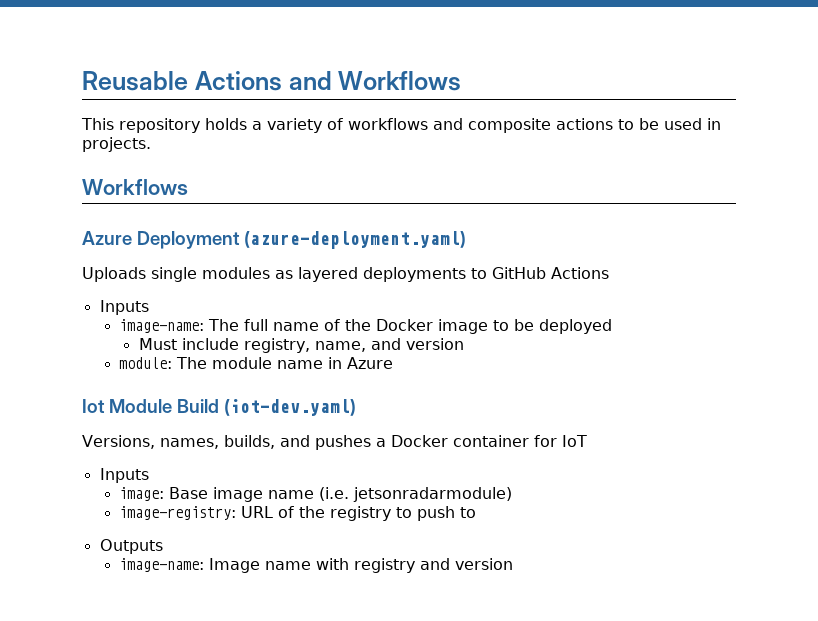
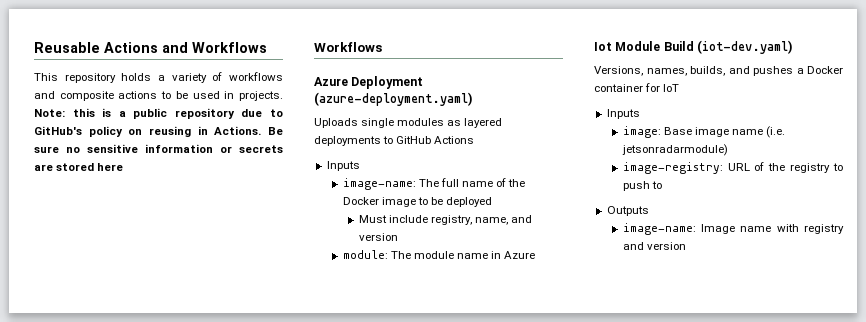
(151, 144) none -> [34,108,283,119] [34,126,283,137] [34,144,283,153] [34,163,124,171] Note: this is a public repository due to GitHub's policy on reusing in Actions. Be sure no sensitive information or secrets are stored here

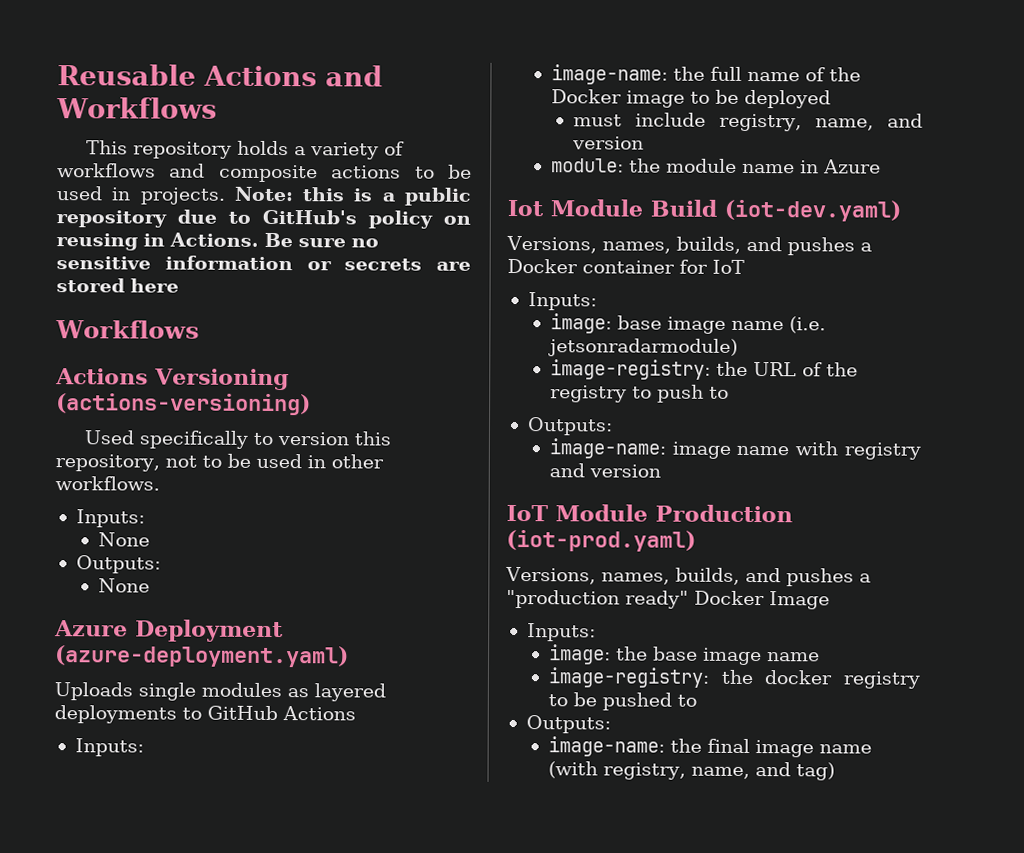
(382, 47) none -> [55,368,289,391] [56,393,311,416] [84,430,392,449] [55,453,384,472] [55,476,160,491] [75,509,145,528] [97,532,150,547] [75,555,161,574] [97,578,150,593] // Actions Versioning (actions-versioning) // Used specifically to version this repository, not to be used in other workflows. // Inputs: // None // Outputs: // None
[326,161,360,171] [342,178,439,190] Inputs // image-name: The -> [74,738,144,757] [550,64,705,85] Inputs: // image-name: the
[358,215,387,223] Must -> [572,114,622,127] must
[390,251,411,259] The -> [628,158,661,173] the
[606,109,640,119] [622,126,692,138] Inputs // image: Base -> [527,292,597,311] [549,313,662,334] Inputs: // image: base
(723, 168) none -> [715,361,748,376] the
[606,206,649,216] [622,223,735,235] Outputs // image-name: Image -> [526,417,613,436] [548,438,731,459] Outputs: // image-name: image
(686, 246) none -> [506,504,793,523] [506,529,696,552] [505,566,871,587] [506,589,830,610] [526,623,596,642] [548,644,820,666] [547,667,920,689] [547,692,697,711] [525,715,611,734] [547,736,872,758] [547,761,835,781] // IoT Module Production (iot-prod.yaml) // Versions, names, builds, and pushes a "production ready" Docker Image // Inputs: // image: the base image name // image-registry: the docker registry to be pushed to // Outputs: // image-name: the final image name (with registry, name, and tag)

